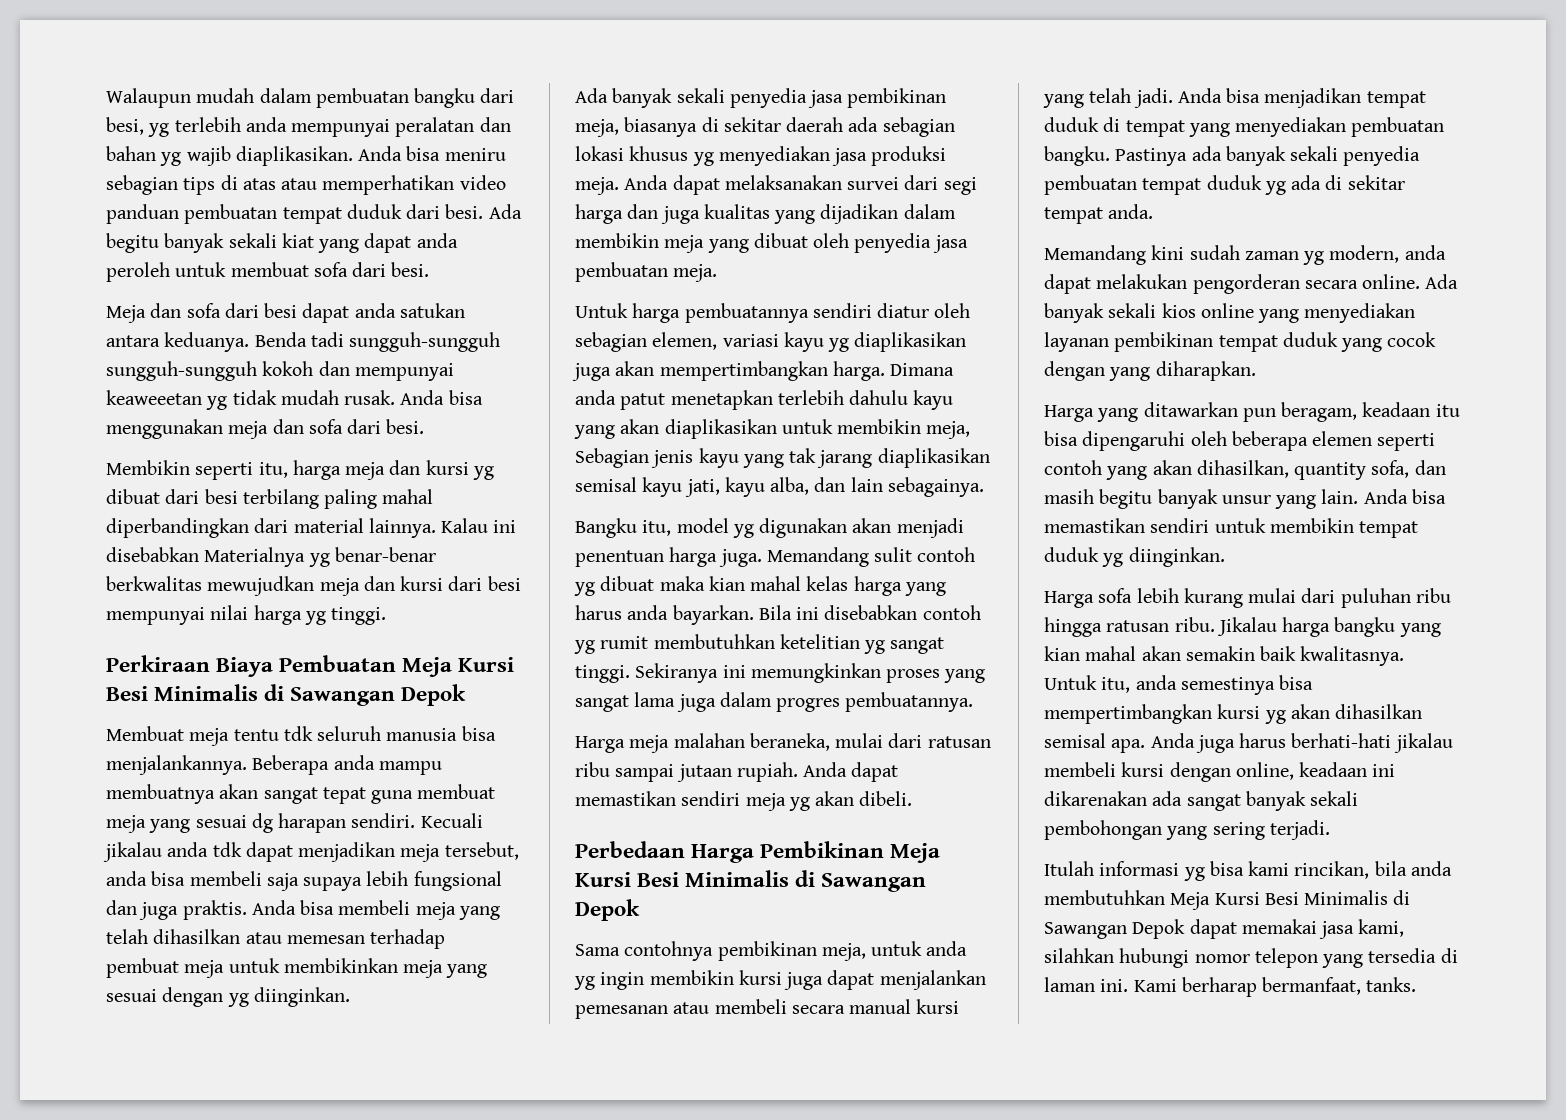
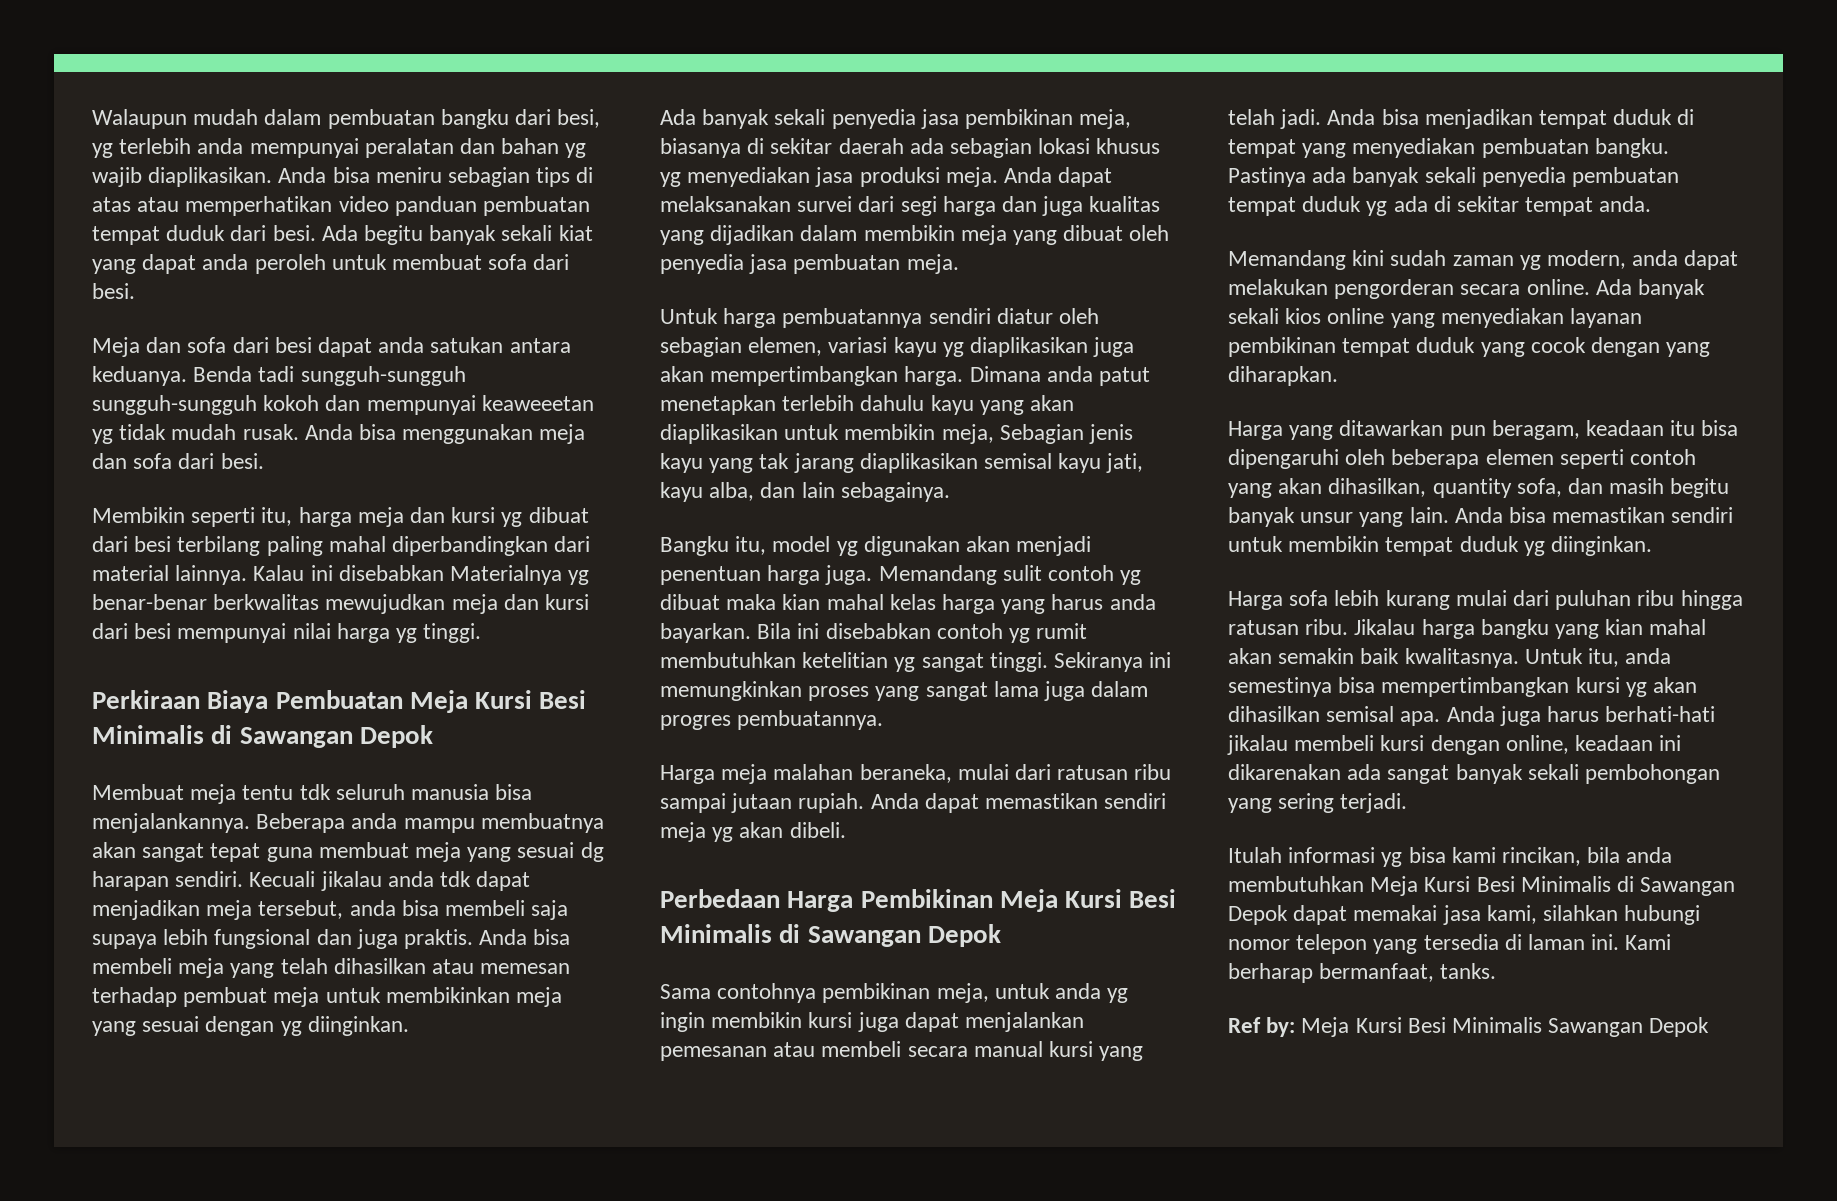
(1417, 984) none -> [1228,1017,1710,1037] // Ref by: Meja Kursi Besi Minimalis Sawangan Depok

